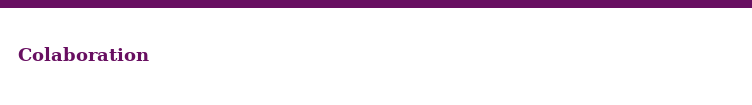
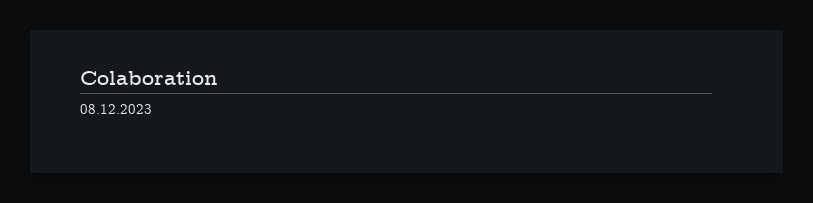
(149, 54) none -> [80,104,152,114] // 08.12.2023

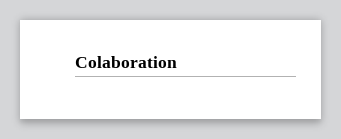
[80,104,152,114] // 08.12.2023 -> (177, 62) none

